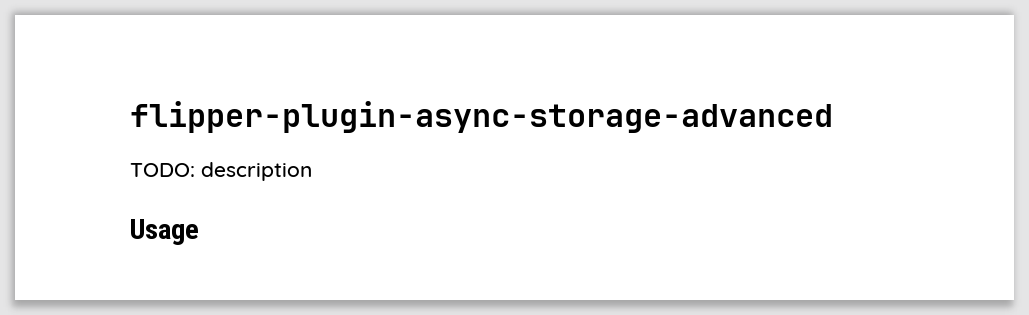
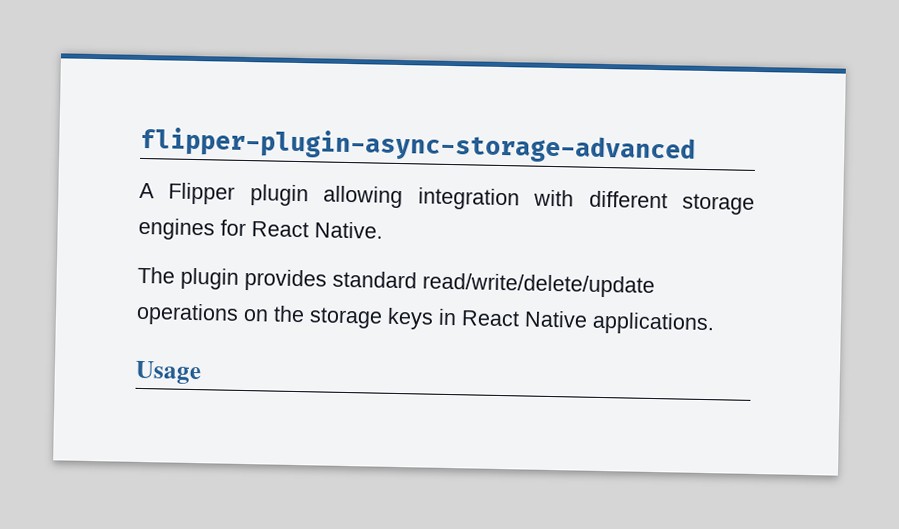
[130,162,312,181] TODO: description -> [139,182,756,215] [138,217,383,241] [137,266,655,299] [136,302,715,336] A Flipper plugin allowing integration with different storage engines for React Native. // The plugin provides standard read/write/delete/update operations on the storage keys in React Native applications.

